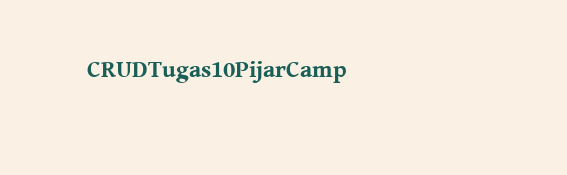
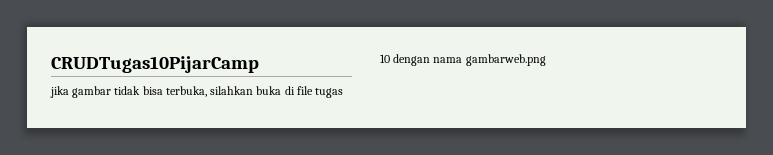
(347, 72) none -> [50,86,344,98] [380,54,546,66] // jika gambar tidak bisa terbuka, silahkan buka di file tugas 10 dengan nama gambarweb.png

